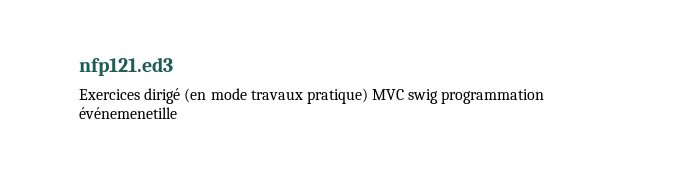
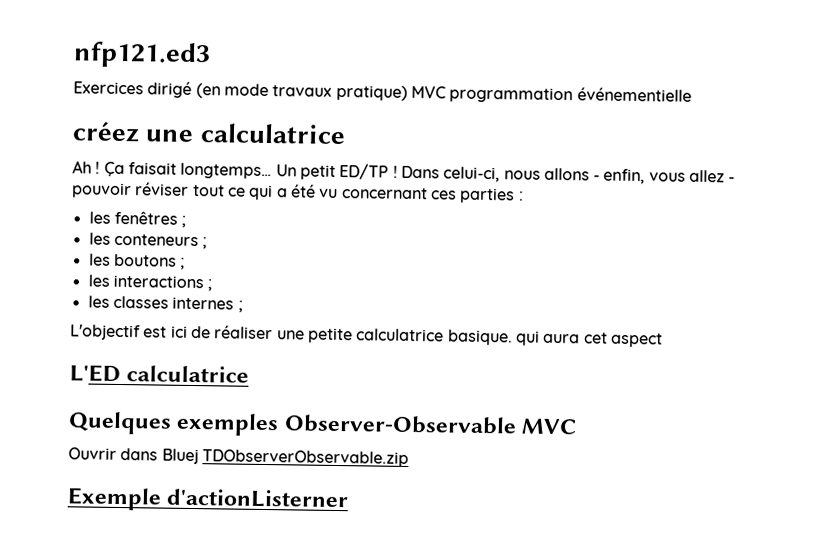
[408,89,545,104] [79,107,177,119] swig programmation événemenetille -> [449,86,692,104] [72,121,346,145] [72,160,736,185] [72,182,524,204] [88,210,187,228] [88,232,208,250] [88,253,186,270] [87,274,213,292] [87,295,243,313] [70,324,663,348] [69,364,250,383] [68,411,579,437] [68,447,409,467] [67,487,350,511] programmation événementielle // créez une calculatrice // Ah ! Ça faisait longtemps… Un petit ED/TP ! Dans celui-ci, nous allons - enfin, vous allez - pouvoir réviser tout ce qui a été vu concernant ces parties : // les fenêtres ; // les conteneurs ; // les boutons ; // les interactions ; // les classes internes ; // L'objectif est ici de réaliser une petite calculatrice basique. qui aura cet aspect // L'ED calculatrice // Quelques exemples Observer-Observable MVC // Ouvrir dans Bluej TDObserverObservable.zip // Exemple d'actionListerner

